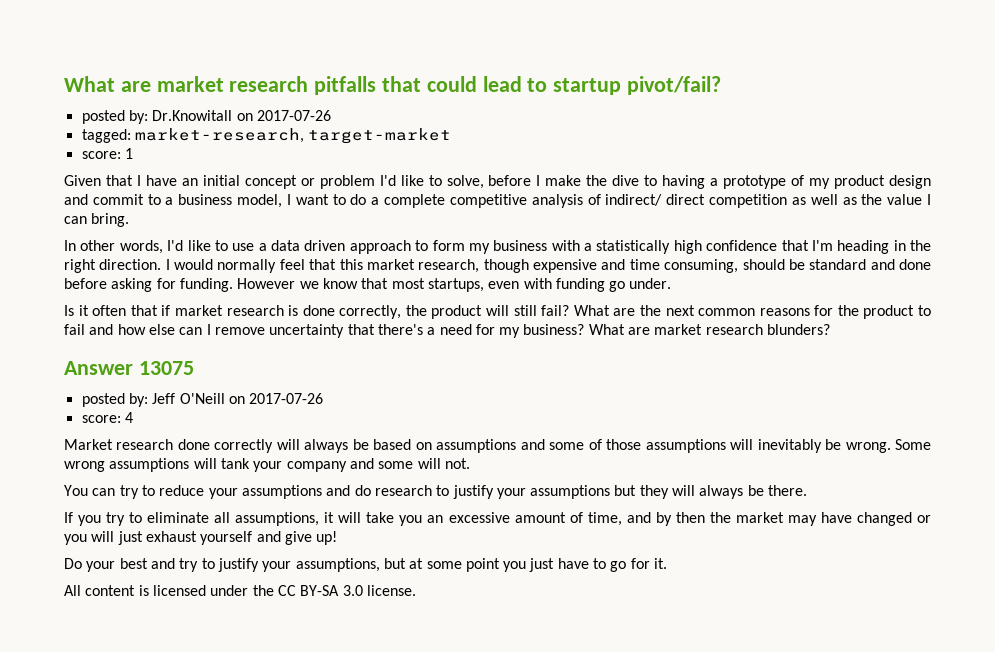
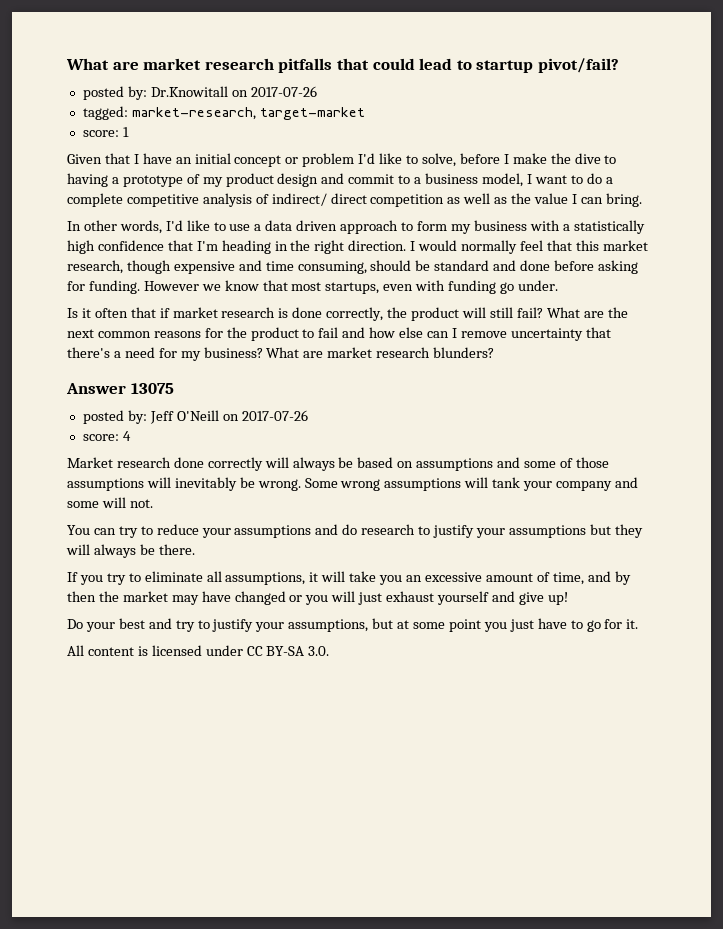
[252,585,274,596] the -> (243, 650) none
[342,585,416,596] 3.0 license. -> [308,646,330,656] 3.0.

